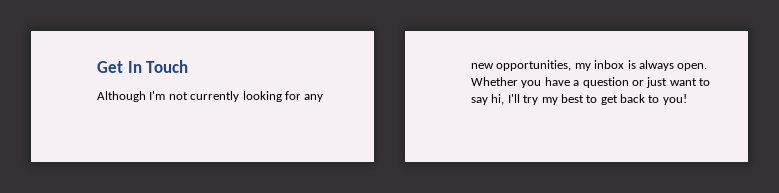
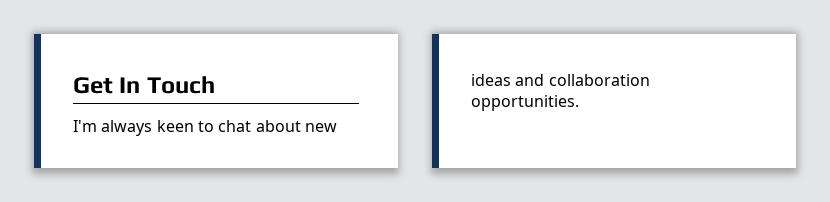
[97,91,324,102] [471,60,708,71] [471,77,710,88] [471,94,687,105] Although I'm not currently looking for any new opportunities, my inbox is always open. Whether you have a question or just want to say hi, I'll try my best to get back to you! -> [73,120,337,136] [471,74,650,86] [471,95,579,111] I'm always keen to chat about new ideas and collaboration opportunities.

